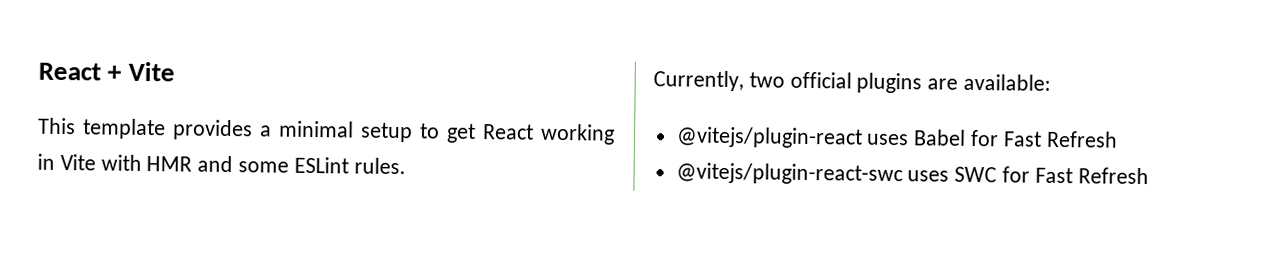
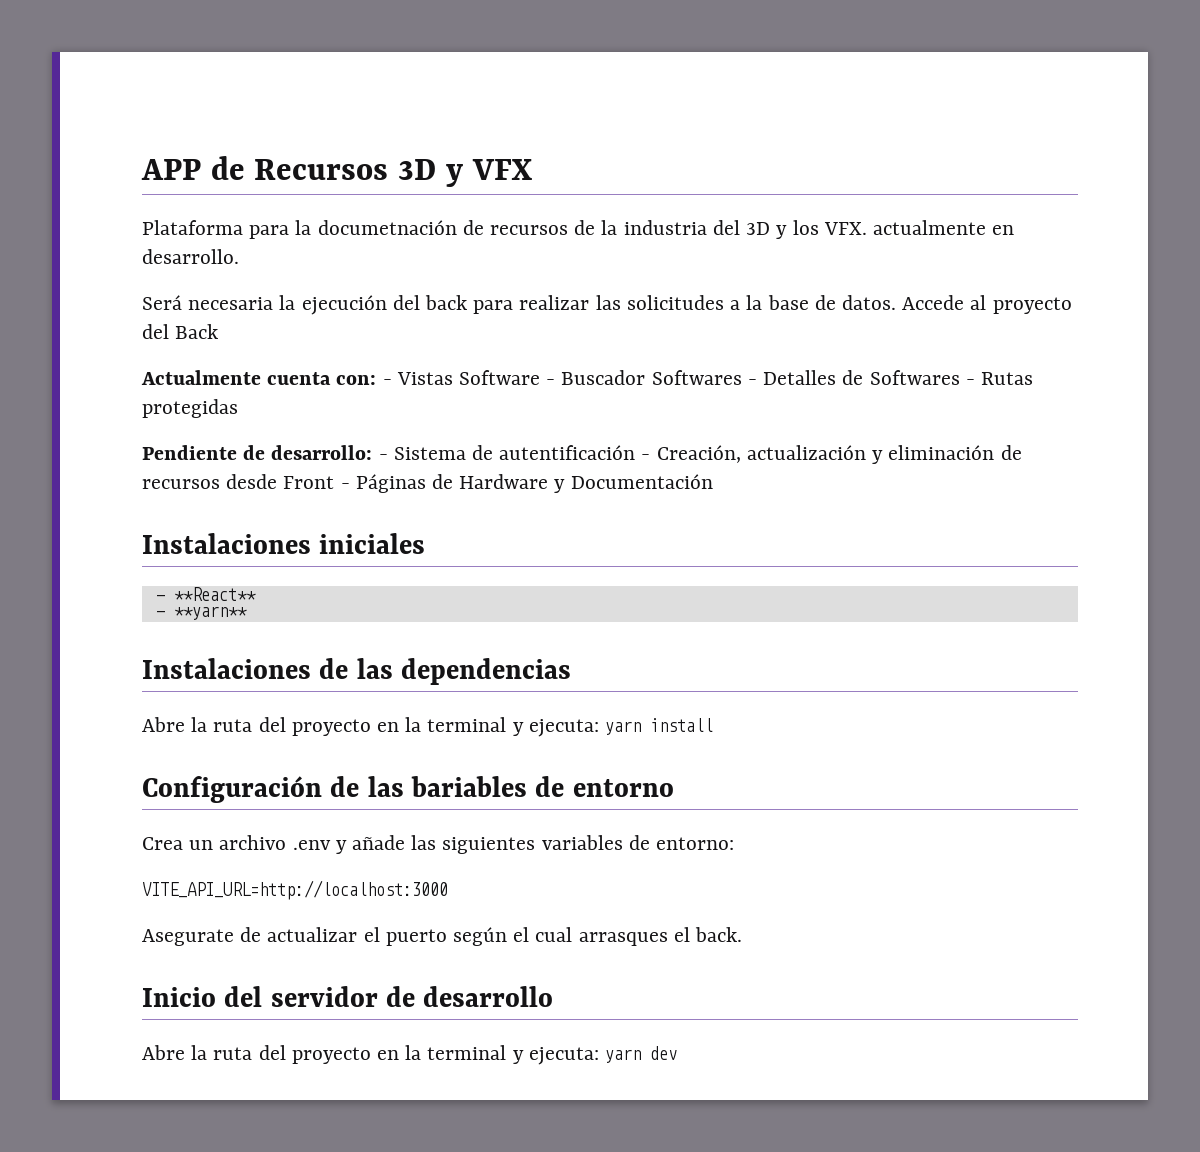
[38,61,175,82] [38,117,615,145] [37,153,406,175] [653,70,1052,94] [675,126,1118,149] [675,162,1149,186] React + Vite // This template provides a minimal setup to get React working in Vite with HMR and some ESLint rules. // Currently, two official plugins are available: // @vitejs/plugin-react uses Babel for Fast Refresh // @vitejs/plugin-react-swc uses SWC for Fast Refresh -> [141,156,532,187] [142,220,1015,239] [142,249,239,264] [142,295,1072,315] [142,324,219,339] [141,370,1033,385] [142,399,238,418] [142,445,1022,464] [142,474,713,493] [142,533,426,554] [155,587,256,601] [155,606,247,620] [142,658,572,685] [142,717,714,737] [142,776,674,803] [142,835,735,854] [142,880,448,900] [142,927,743,946] [142,986,554,1007] [142,1045,678,1065] APP de Recursos 3D y VFX // Plataforma para la documetnación de recursos de la industria del 3D y los VFX. actualmente en desarrollo. // Será necesaria la ejecución del back para realizar las solicitudes a la base de datos. Accede al proyecto del Back // Actualmente cuenta con: - Vistas Software - Buscador Softwares - Detalles de Softwares - Rutas protegidas // Pendiente de desarrollo: - Sistema de autentificación - Creación, actualización y eliminación de recursos desde Front - Páginas de Hardware y Documentación // Instalaciones iniciales // - **React** // - **yarn** // Instalaciones de las dependencias // Abre la ruta del proyecto en la terminal y ejecuta: yarn install // Configuración de las bariables de entorno // Crea un archivo .env y añade las siguientes variables de entorno: // VITE_API_URL=http://localhost:3000 // Asegurate de actualizar el puerto según el cual arrasques el back. // Inicio del servidor de desarrollo // Abre la ruta del proyecto en la terminal y ejecuta: yarn dev

